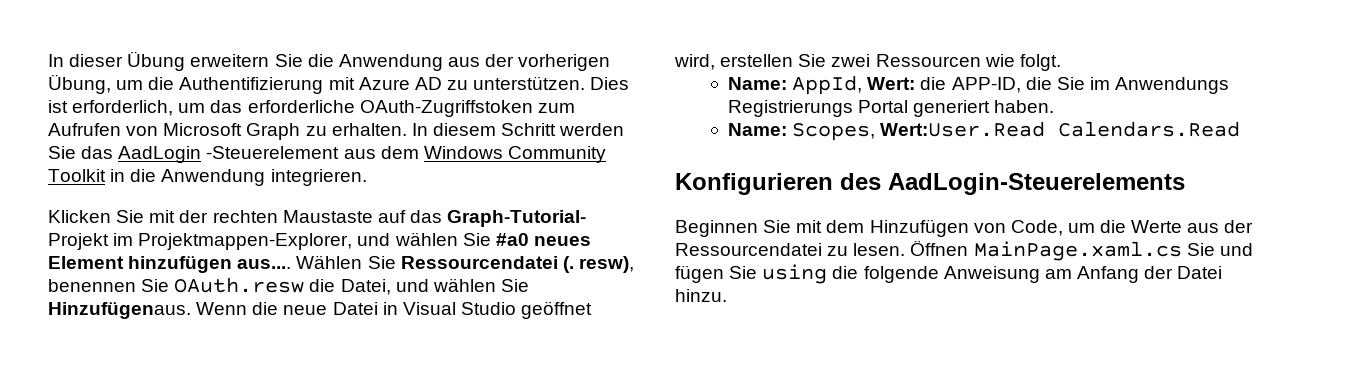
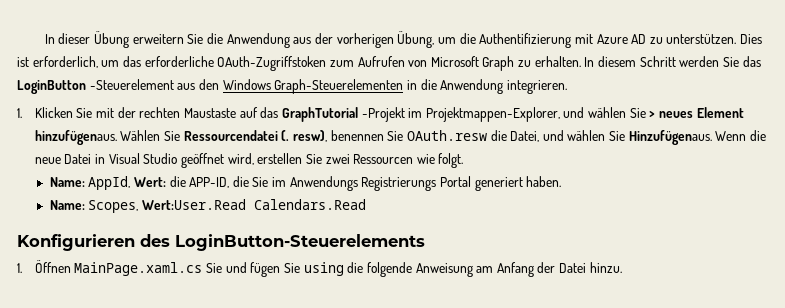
[118,146,202,163] AadLogin -> [17,80,86,94] LoginButton
[380,146,606,163] [48,169,106,182] dem Windows Community Toolkit -> [198,79,404,94] den Windows Graph-Steuerelementen
(367, 177) none -> [17,108,22,118] 1.
[447,210,587,227] [48,233,109,250] Graph-Tutorial- Projekt -> [281,107,405,122] GraphTutorial -Projekt
[495,233,529,246] #a0 -> [649,111,656,118] >
[128,256,292,273] hinzufügen aus.... -> [34,130,117,145] hinzufügenaus.
[888,173,1185,195] [675,219,1254,237] [675,243,906,256] AadLogin-Steuerelements // Beginnen Sie mit dem Hinzufügen von Code, um die Werte aus der Ressourcendatei zu lesen. -> [175,234,425,251] [17,263,22,273] LoginButton-Steuerelements // 1.

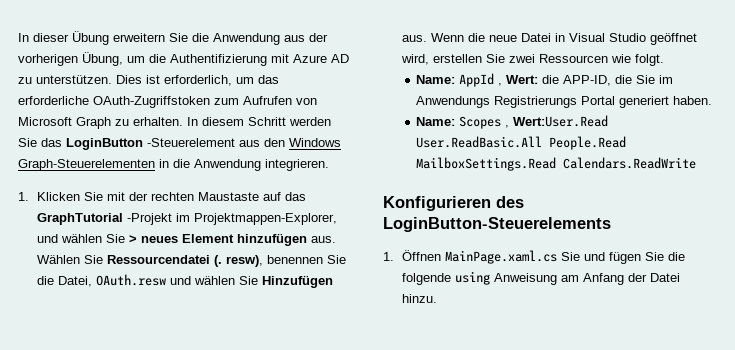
[34,130,117,145] hinzufügenaus. -> [237,233,337,246] hinzufügen aus.
[406,130,487,141] OAuth.resw -> (347, 259) none
[542,130,712,145] und wählen Sie Hinzufügenaus. -> [96,274,334,288] [402,35,428,42] OAuth.resw und wählen Sie Hinzufügen aus.
[88,176,131,190] AppId, -> [459,73,503,87] AppId ,
[88,199,366,213] Scopes, Wert:User.Read Calendars.Read -> [459,115,609,129] [416,136,627,150] [416,157,697,171] Scopes , Wert:User.Read User.ReadBasic.All People.Read MailboxSettings.Read Calendars.ReadWrite
[303,262,344,276] using -> (665, 256) none
(412, 269) none -> [455,271,491,285] using

